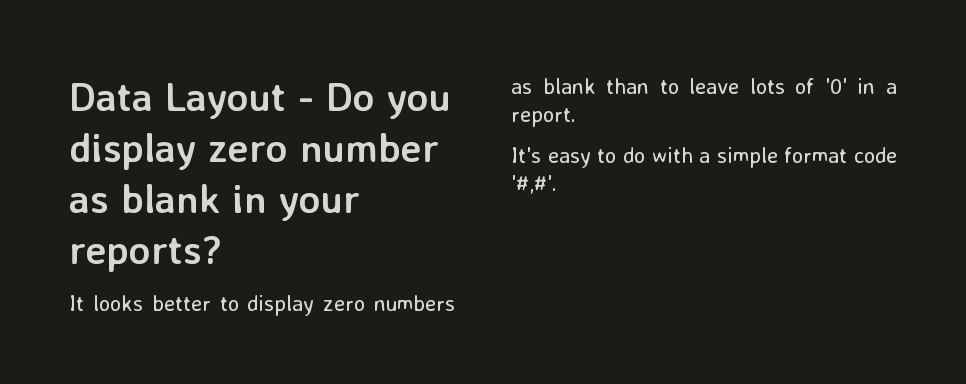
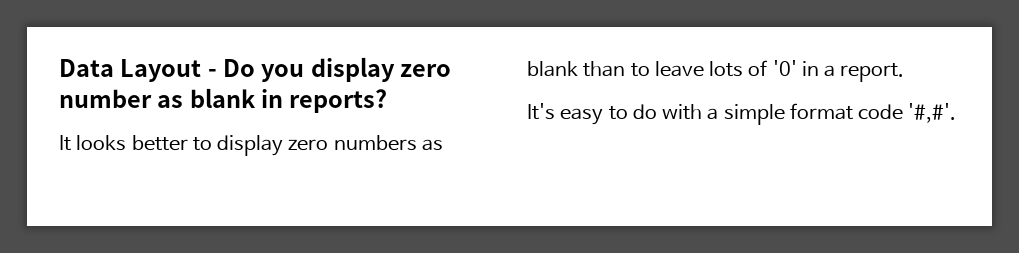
[279,193,360,221] your -> (284, 98) none

